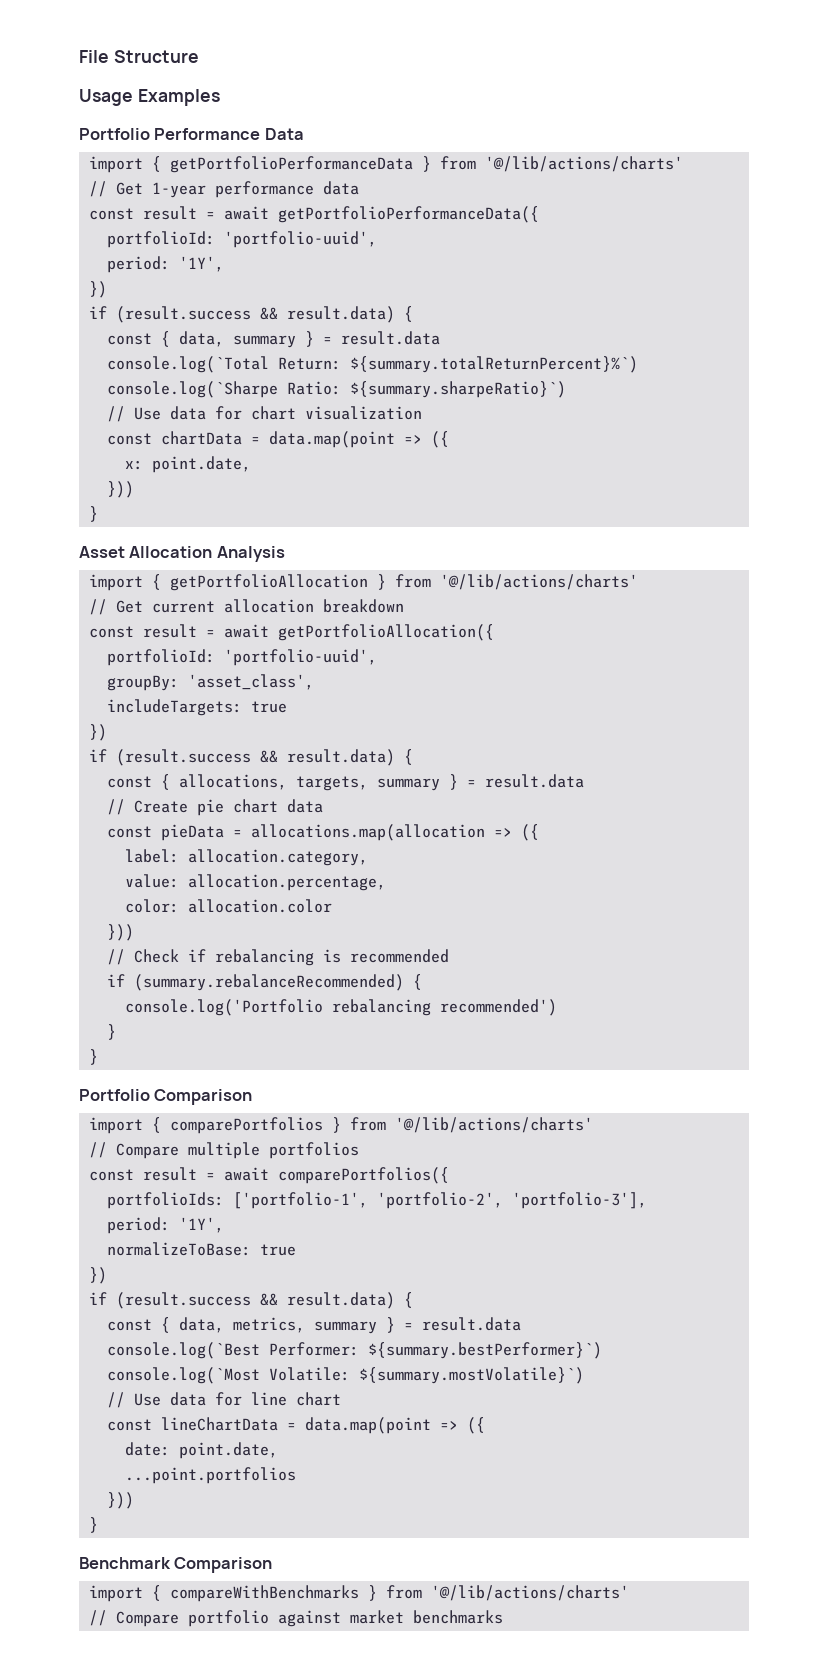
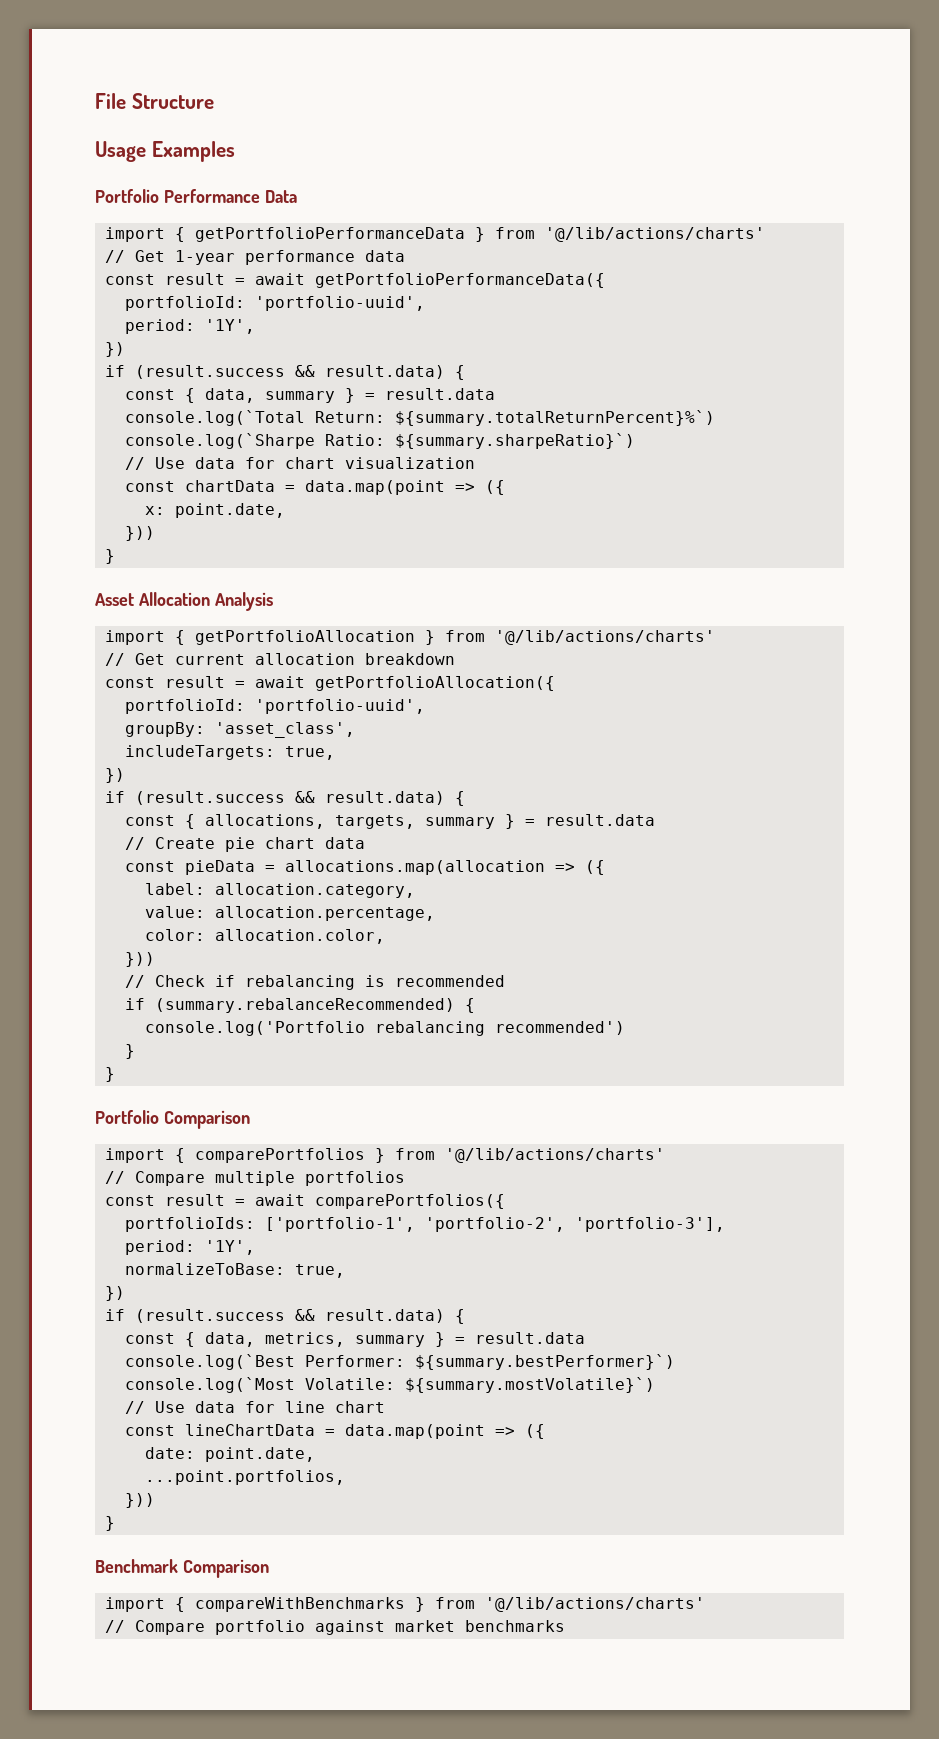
[250,701,287,713] true -> [284,746,335,760] true,
[187,899,332,913] allocation.color -> [214,929,385,944] allocation.color,
[259,1244,296,1256] true -> [294,1264,345,1278] true,
[124,1467,296,1484] ...point.portfolios -> [144,1470,345,1485] ...point.portfolios,

